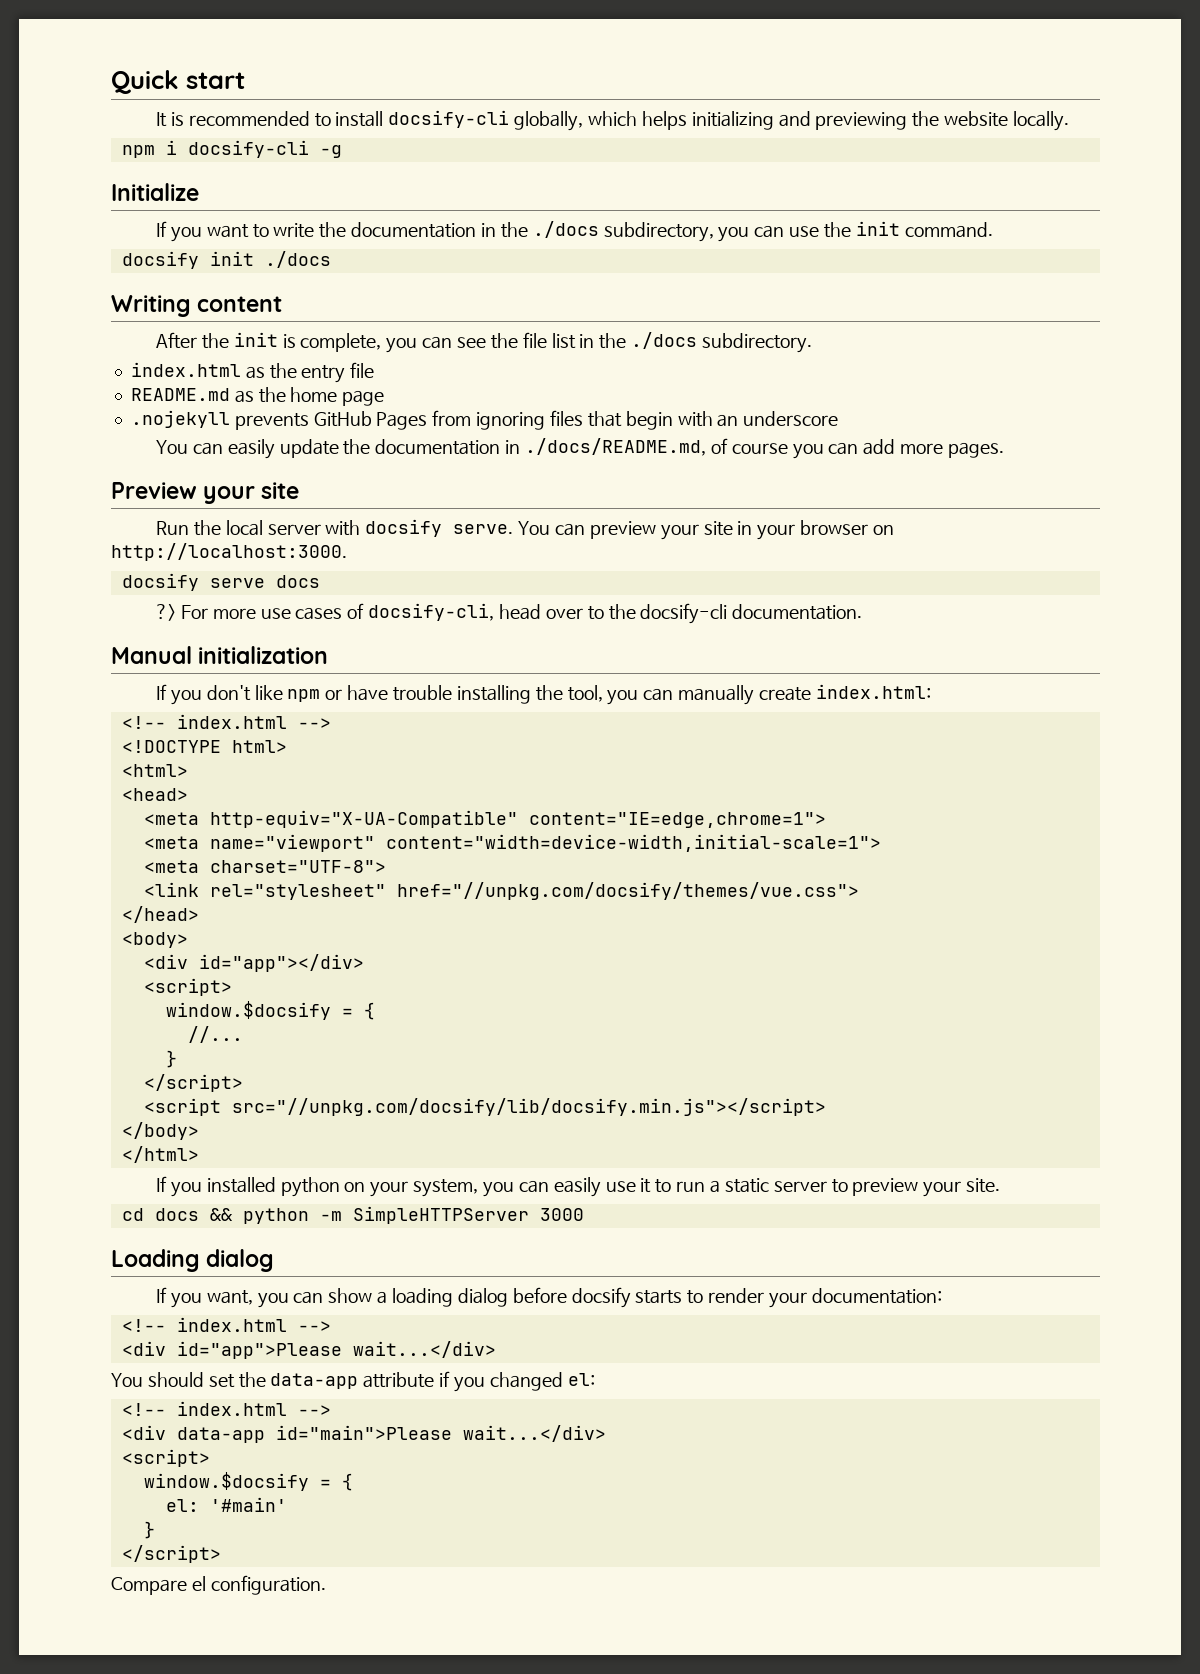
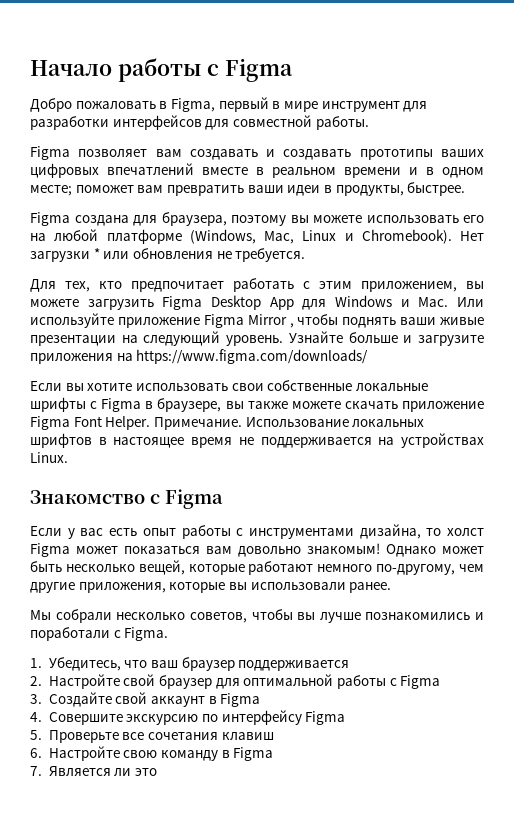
[111,70,245,94] [156,110,1070,131] [121,140,342,158] [111,183,199,201] [156,221,993,242] [121,251,331,269] [111,295,283,317] [156,332,813,353] [130,362,375,383] [130,387,385,406] [130,410,839,430] [156,438,1004,459] [111,482,300,504] [156,519,895,540] [111,543,347,561] [121,573,320,591] [156,603,863,624] [111,646,329,664] [156,684,931,705] [121,714,331,729] [121,740,287,753] [121,764,188,777] [121,788,188,801] [143,810,826,828] [143,834,881,852] [143,860,386,873] [143,882,859,900] [121,906,199,923] [121,932,188,948] [143,954,364,972] [143,978,232,996] [165,1001,375,1020] [187,1026,243,1043] [165,1050,177,1068] [143,1074,243,1092] [143,1098,826,1116] [121,1122,199,1140] [121,1146,199,1163] [156,1176,1001,1197] [121,1206,584,1224] [111,1249,275,1272] [156,1287,942,1308] [121,1317,331,1332] [121,1341,496,1359] [111,1371,595,1392] [121,1401,331,1416] [121,1425,606,1443] [121,1449,210,1467] [143,1472,353,1491] [165,1497,287,1512] [143,1521,155,1539] [121,1545,221,1563] [111,1575,326,1595] Quick start // It is recommended to install docsify-cli globally, which helps initializing and previewing the website locally. // npm i docsify-cli -g // Initialize // If you want to write the documentation in the ./docs subdirectory, you can use the init command. // docsify init ./docs // Writing content // After the init is complete, you can see the file list in the ./docs subdirectory. // index.html as the entry file // README.md as the home page // .nojekyll prevents GitHub Pages from ignoring files that begin with an underscore // You can easily update the documentation in ./docs/README.md, of course you can add more pages. // Preview your site // Run the local server with docsify serve. You can preview your site in your browser on http://localhost:3000. // docsify serve docs // ?> For more use cases of docsify-cli, head over to the docsify-cli documentation. // Manual initialization // If you don't like npm or have trouble installing the tool, you can manually create index.html: // <!-- index.html --> // <!DOCTYPE html> // <html> // <head> // <meta http-equiv="X-UA-Compatible" content="IE=edge,chrome=1"> // <meta name="viewport" content="width=device-width,initial-scale=1"> // <meta charset="UTF-8"> // <link rel="stylesheet" href="//unpkg.com/docsify/themes/vue.css"> // </head> // <body> // <div id="app"></div> // <script> // window.$docsify = { // //... // } // </script> // <script src="//unpkg.com/docsify/lib/docsify.min.js"></script> // </body> // </html> // If you installed python on your system, you can easily use it to run a static server to preview your site. // cd docs && python -m SimpleHTTPServer 3000 // Loading dialog // If you want, you can show a loading dialog before docsify starts to render your documentation: // <!-- index.html --> // <div id="app">Please wait...</div> // You should set the data-app attribute if you changed el: // <!-- index.html --> // <div data-app id="main">Please wait...</div> // <script> // window.$docsify = { // el: '#main' // } // </script> // Compare el configuration. -> [30,58,294,82] [30,97,428,112] [30,115,369,130] [30,146,484,160] [30,163,484,178] [30,182,466,196] [30,212,484,226] [30,229,484,244] [30,248,306,262] [30,278,484,292] [30,295,485,310] [30,313,484,328] [30,331,485,346] [30,349,369,364] [30,380,428,391] [30,397,484,412] [30,416,425,430] [30,433,485,448] [30,452,68,463] [30,489,223,509] [30,524,484,539] [30,543,484,557] [30,560,484,575] [30,582,392,593] [30,609,484,623] [30,627,169,641] [30,657,350,671] [30,674,441,689] [30,692,261,707] [30,710,346,725] [30,730,274,743] [30,746,274,761] [30,766,158,776] Начало работы с Figma // Добро пожаловать в Figma, первый в мире инструмент для разработки интерфейсов для совместной работы. // Figma позволяет вам создавать и создавать прототипы ваших цифровых впечатлений вместе в реальном времени и в одном месте; поможет вам превратить ваши идеи в продукты, быстрее. // Figma создана для браузера, поэтому вы можете использовать его на любой платформе (Windows, Mac, Linux и Chromebook). Нет загрузки * или обновления не требуется. // Для тех, кто предпочитает работать с этим приложением, вы можете загрузить Figma Desktop App для Windows и Mac. Или используйте приложение Figma Mirror , чтобы поднять ваши живые презентации на следующий уровень. Узнайте больше и загрузите приложения на https://www.figma.com/downloads/ // Если вы хотите использовать свои собственные локальные шрифты с Figma в браузере, вы также можете скачать приложение Figma Font Helper. Примечание. Использование локальных шрифтов в настоящее время не поддерживается на устройствах Linux. // Знакомство с Figma // Если у вас есть опыт работы с инструментами дизайна, то холст Figma может показаться вам довольно знакомым! Однако может быть несколько вещей, которые работают немного по-другому, чем другие приложения, которые вы использовали ранее. // Мы собрали несколько советов, чтобы вы лучше познакомились и поработали с Figma. // 1. Убедитесь, что ваш браузер поддерживается // 2. Настройте свой браузер для оптимальной работы с Figma // 3. Создайте свой аккаунт в Figma // 4. Совершите экскурсию по интерфейсу Figma // 5. Проверьте все сочетания клавиш // 6. Настройте свою команду в Figma // 7. Является ли это

